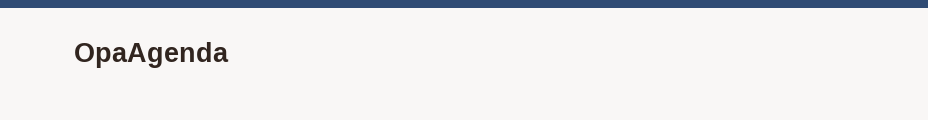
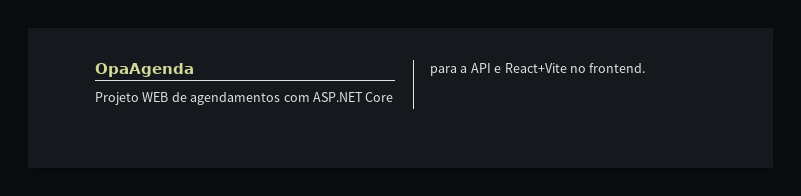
(229, 55) none -> [95,92,394,105] [430,63,646,76] // Projeto WEB de agendamentos com ASP.NET Core para a API e React+Vite no frontend.

